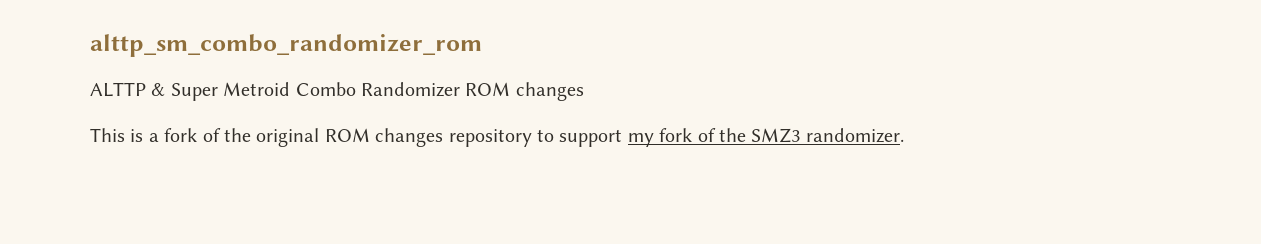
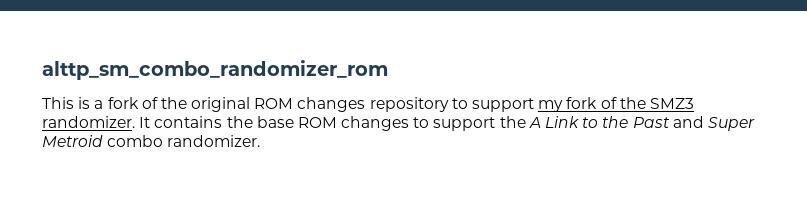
[90,82,584,101] // ALTTP & Super Metroid Combo Randomizer ROM changes -> (388, 70) none
(904, 135) none -> [139,116,755,131] [42,135,261,147] It contains the base ROM changes to support the A Link to the Past and Super Metroid combo randomizer.

